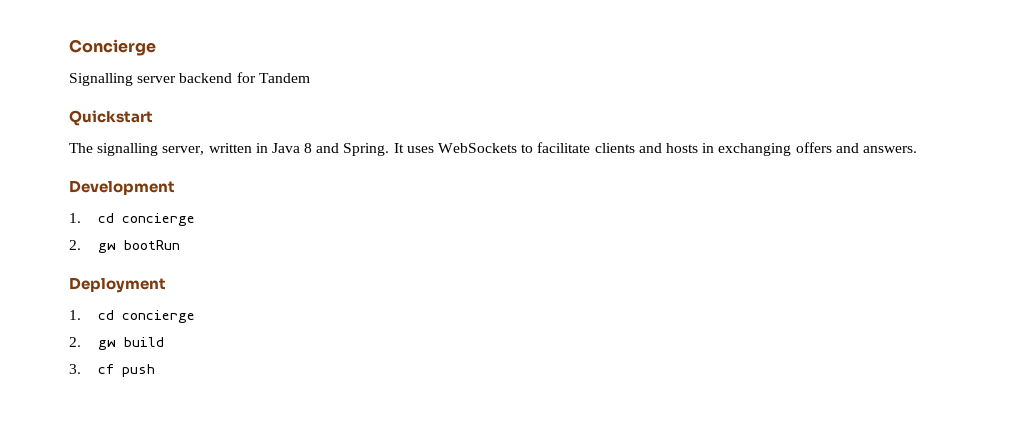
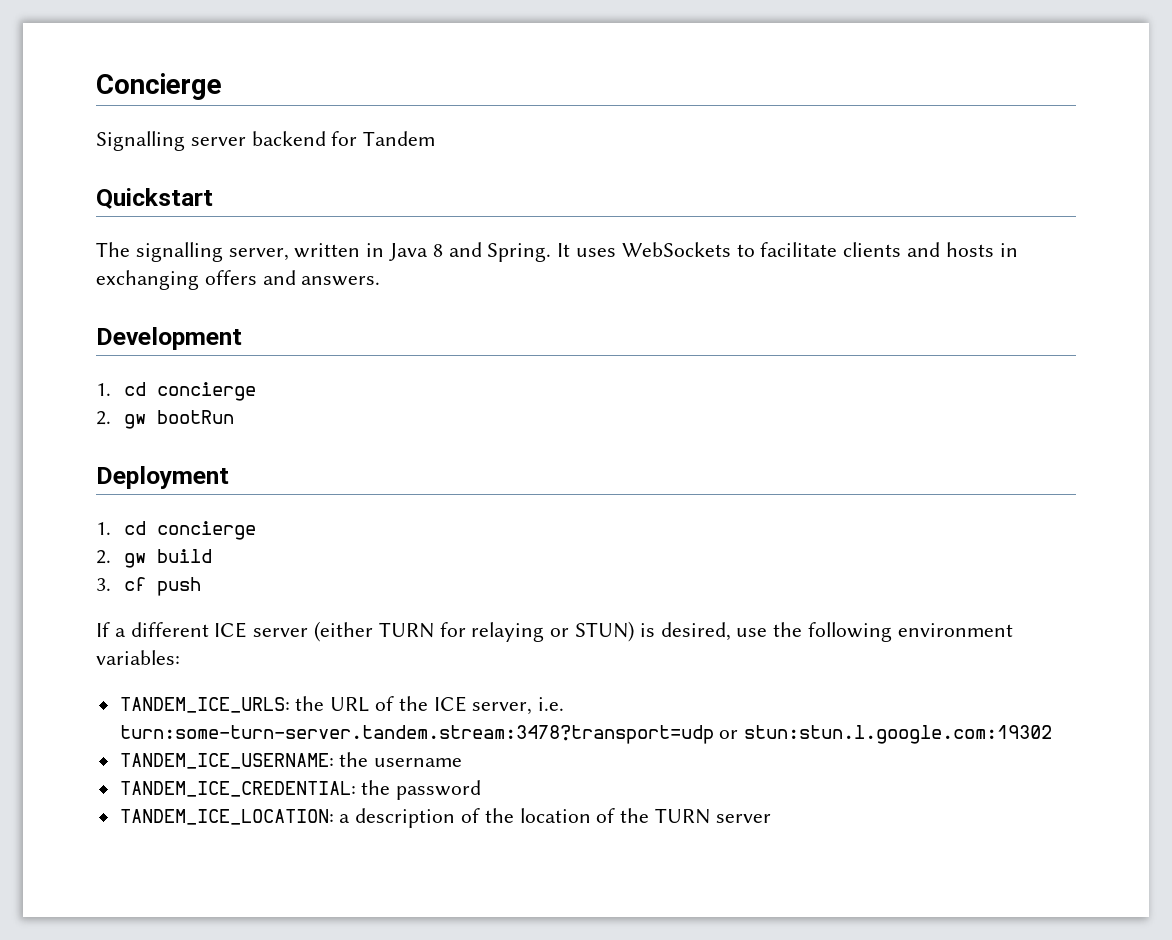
(156, 370) none -> [96,621,1013,642] [96,650,180,665] [119,696,565,715] [119,725,1053,744] [119,752,463,769] [119,780,482,800] [119,808,771,828] // If a different ICE server (either TURN for relaying or STUN) is desired, use the following environment variables: // TANDEM_ICE_URLS: the URL of the ICE server, i.e. turn:some-turn-server.tandem.stream:3478?transport=udp or stun:stun.l.google.com:19302 // TANDEM_ICE_USERNAME: the username // TANDEM_ICE_CREDENTIAL: the password // TANDEM_ICE_LOCATION: a description of the location of the TURN server

